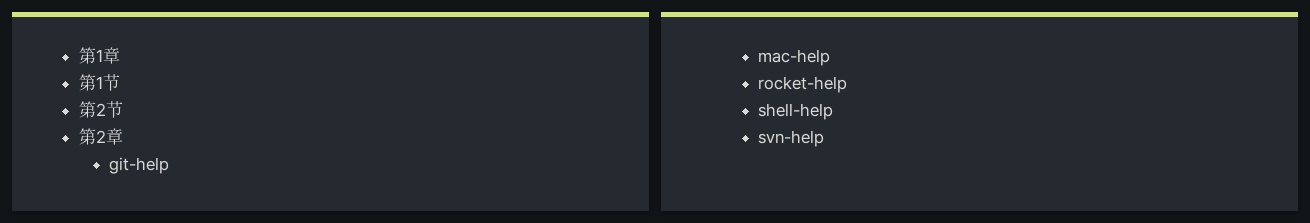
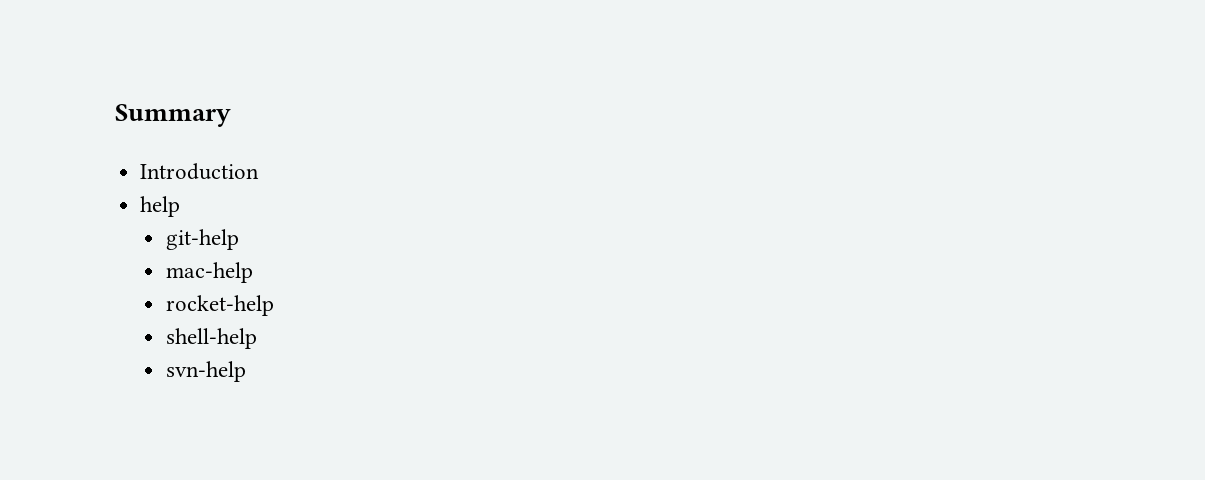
[78,47,120,64] [78,74,120,91] [78,101,123,118] [78,128,123,145] 第1章 // 第1节 // 第2节 // 第2章 -> [115,104,231,127] [140,163,260,180] [140,196,181,217] Summary // Introduction // help

